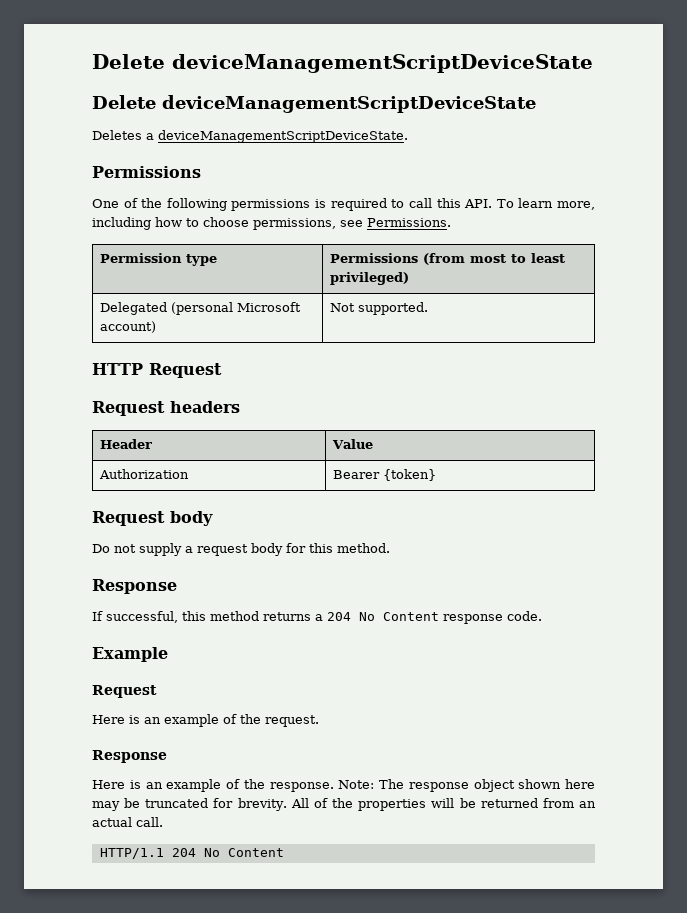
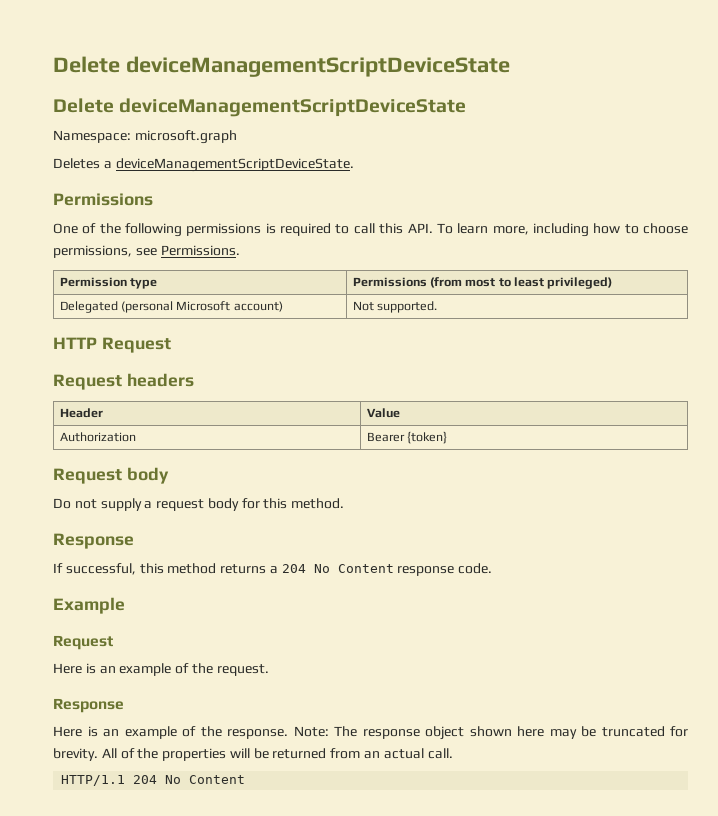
(536, 104) none -> [53,130,237,144] // Namespace: microsoft.graph

